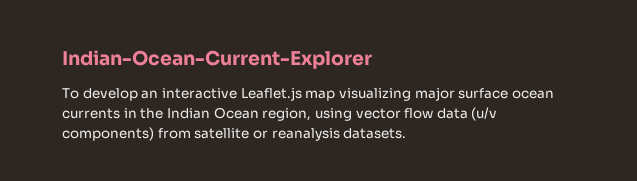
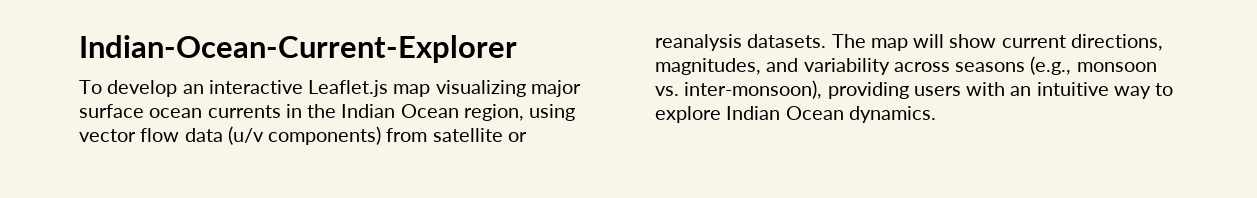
(407, 133) none -> [831,34,1163,51] [655,56,1157,75] [655,80,1174,99] [655,106,936,123] The map will show current directions, magnitudes, and variability across seasons (e.g., monsoon vs. inter-monsoon), providing users with an intuitive way to explore Indian Ocean dynamics.

